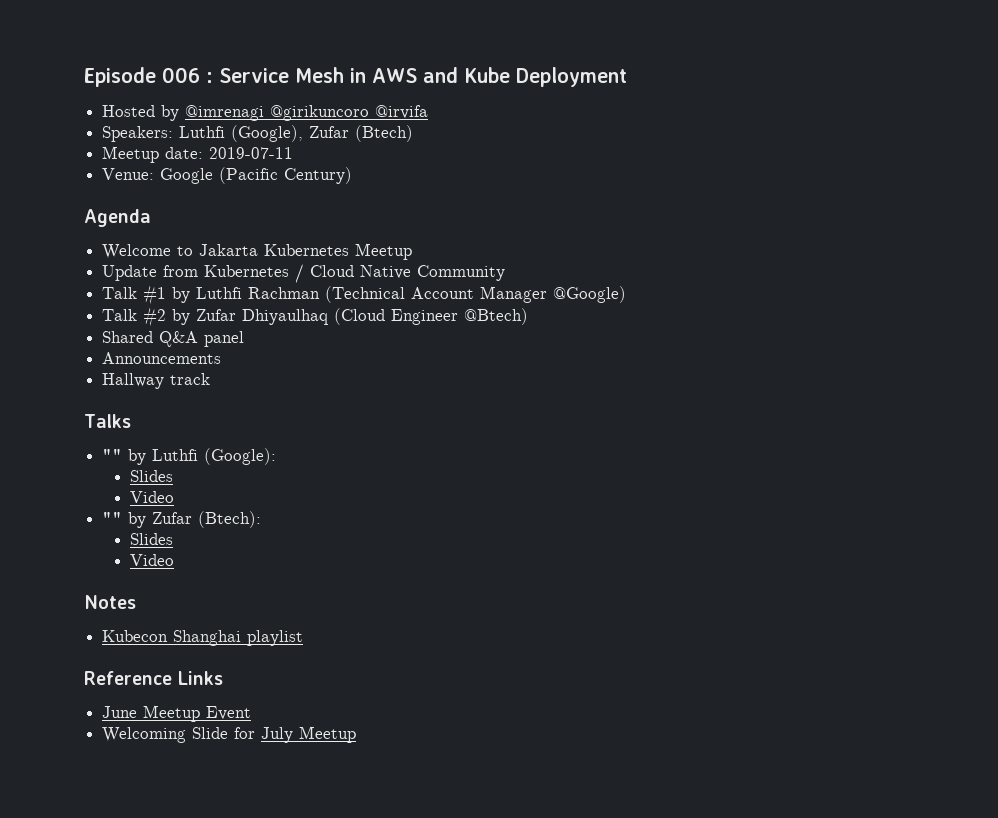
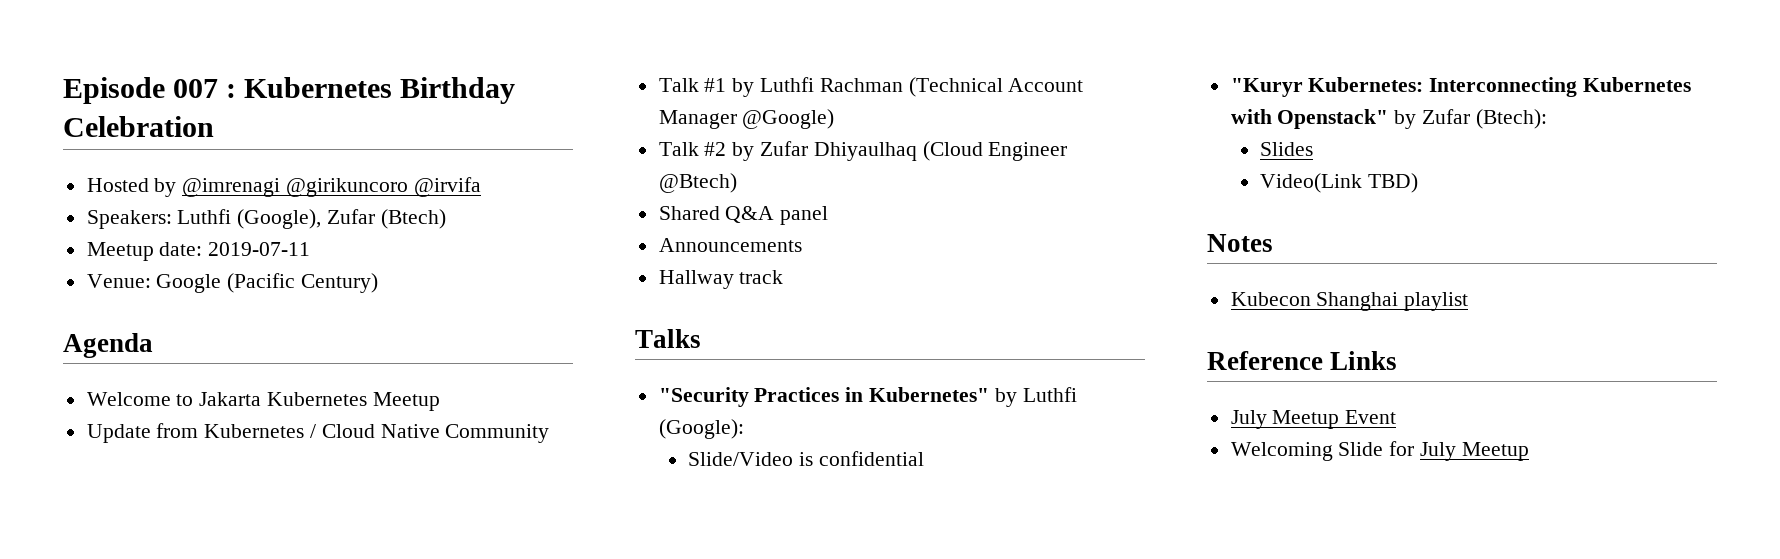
[162,67,627,87] 006 : Service Mesh in AWS and Kube Deployment -> [173,77,516,104] [63,116,214,137] 007 : Kubernetes Birthday Celebration
[102,448,123,461] "" -> [658,387,990,407] "Security Practices in Kubernetes"
[129,470,173,482] [129,491,174,503] [102,511,123,524] Slides // Video // "" -> [688,451,924,466] [1230,77,1692,97] [1230,109,1389,129] Slide/Video is confidential // "Kuryr Kubernetes: Interconnecting Kubernetes with Openstack"
[129,554,174,566] Video -> [1260,173,1419,193] Video(Link TBD)
[102,706,138,718] June -> [1230,410,1267,429] July

